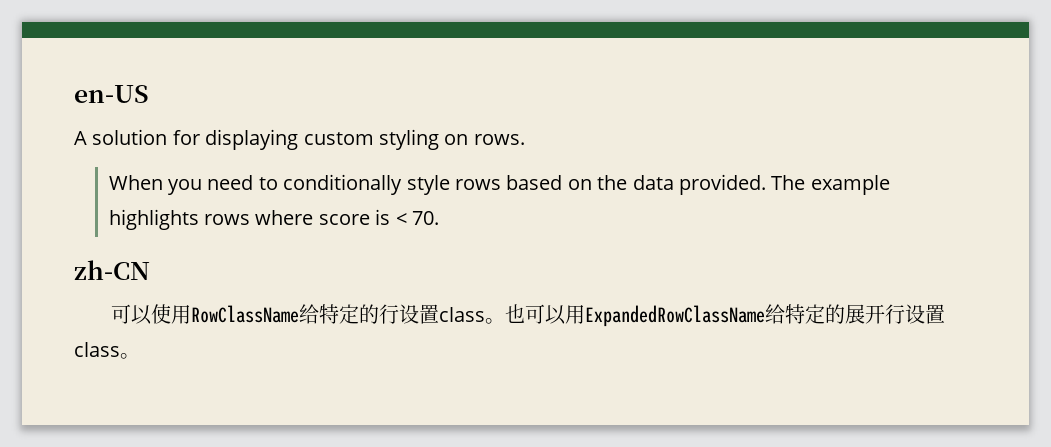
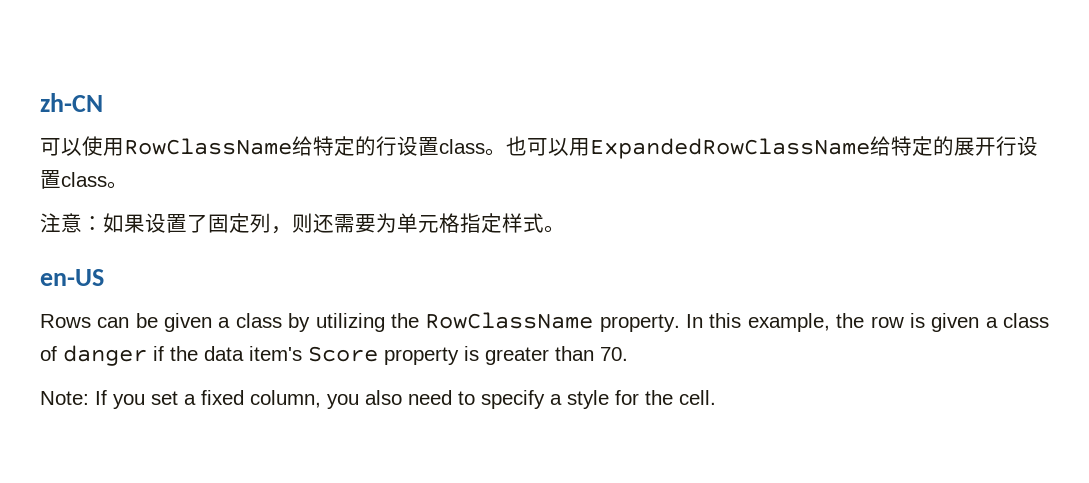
[74,85,149,103] [74,129,525,150] [108,174,890,195] [108,209,439,230] en-US // A solution for displaying custom styling on rows. // When you need to conditionally style rows based on the data provided. The example highlights rows where score is < 70. // -> (40, 102) none
(140, 356) none -> [40,213,565,234] [40,269,104,286] [40,312,1049,332] [40,345,628,366] [40,390,716,409] // 注意：如果设置了固定列，则还需要为单元格指定样式。 // en-US // Rows can be given a class by utilizing the RowClassName property. In this example, the row is given a class of danger if the data item's Score property is greater than 70. // Note: If you set a fixed column, you also need to specify a style for the cell.

